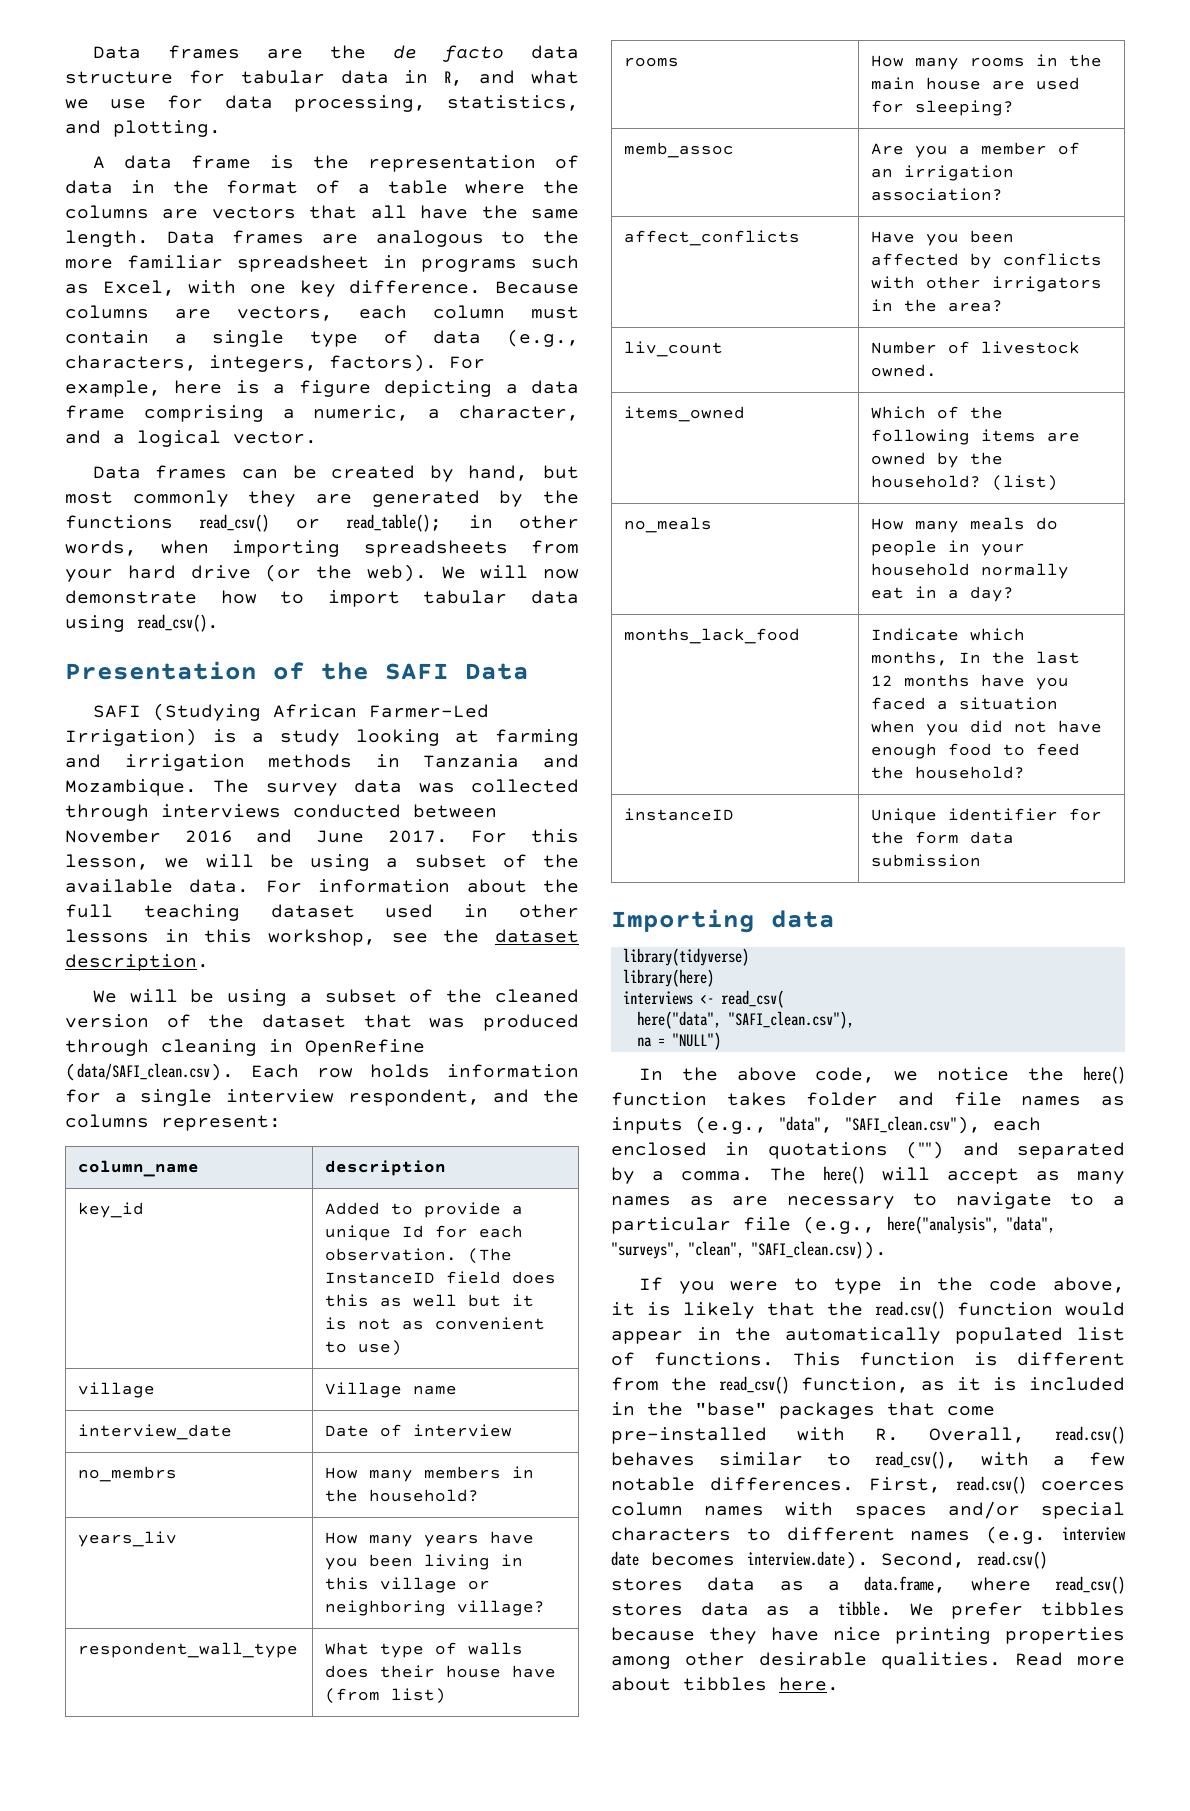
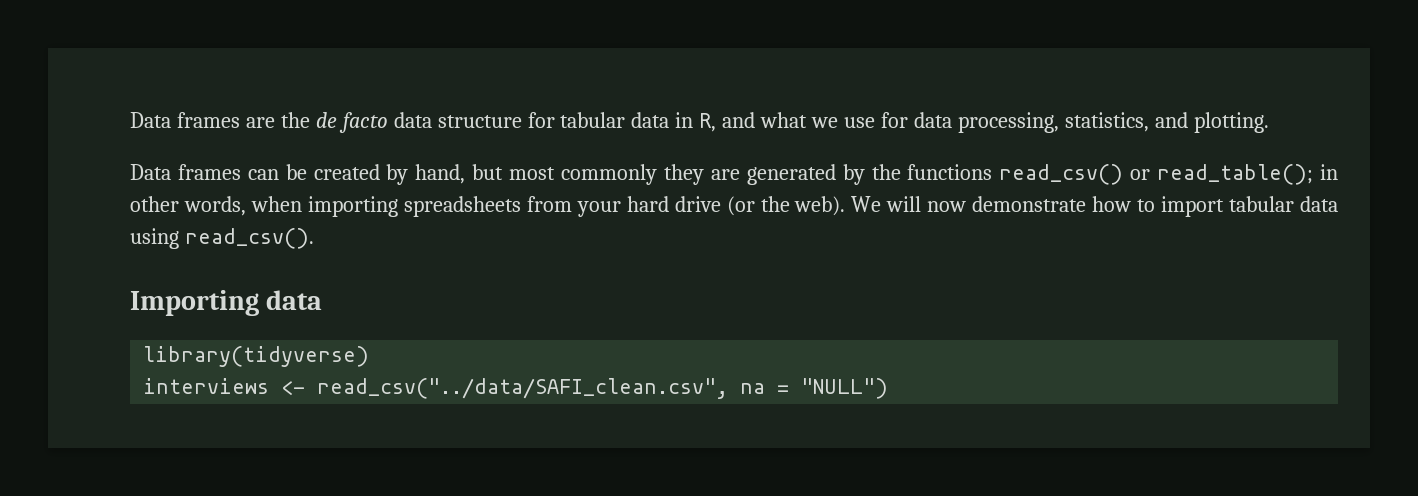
[92,155,579,172] [65,180,579,194] [65,205,579,219] [65,230,579,247] [65,255,579,272] [65,280,579,297] [65,305,579,321] [65,329,579,347] [65,354,485,372] [65,380,579,397] [65,405,579,422] [65,430,317,447] // A data frame is the representation of data in the format of a table where the columns are vectors that all have the same length. Data frames are analogous to the more familiar spreadsheet in programs such as Excel, with one key difference. Because columns are vectors, each column must contain a single type of data (e.g., characters, integers, factors). For example, here is a figure depicting a data frame comprising a numeric, a character, and a logical vector. -> (1269, 122) none
[65,661,529,680] [92,703,489,721] [65,728,579,746] [65,754,579,771] [65,779,579,796] [65,804,497,821] [65,829,579,843] [65,854,579,871] [65,879,579,893] [65,904,579,921] [65,929,579,946] [65,954,209,971] [92,989,579,1006] [65,1014,579,1031] [65,1039,425,1056] [65,1063,579,1081] [65,1089,579,1106] [65,1114,281,1131] [78,1160,200,1177] [325,1160,447,1176] [78,1202,145,1218] [325,1202,524,1218] [325,1225,524,1241] [325,1248,513,1264] [325,1271,557,1284] [325,1294,535,1307] [325,1317,546,1330] [325,1340,403,1356] [78,1382,156,1398] [325,1382,458,1398] [78,1424,233,1440] [325,1424,513,1437] [78,1466,178,1482] [325,1466,535,1482] [325,1489,480,1502] [78,1531,178,1547] [325,1531,535,1547] [325,1554,524,1570] [325,1577,491,1593] [325,1600,546,1616] [78,1642,299,1658] [325,1642,524,1658] [325,1665,557,1678] [325,1688,447,1704] [624,57,680,67] [871,54,1103,70] [871,77,1081,90] [871,100,1015,116] [624,142,735,158] [871,142,1081,158] [871,165,1015,181] [871,188,1004,201] [624,230,801,246] [871,230,1015,246] [871,253,1103,269] [871,276,1103,292] [871,299,1004,312] [624,341,724,357] [871,341,1081,354] [871,364,938,377] [624,406,746,422] [871,406,1004,419] [871,429,1081,445] [871,452,1004,468] [871,475,1059,491] [624,517,713,533] [871,517,1059,533] [871,540,1026,556] [871,563,1070,579] [871,586,1015,602] [624,628,801,644] [871,628,1026,641] [871,651,1081,666] [871,674,1070,690] [871,697,1059,710] [871,720,1103,736] [871,743,1081,759] [871,766,1026,779] [624,808,735,821] [871,808,1103,824] [871,831,1015,844] [871,854,982,867] // Presentation of the SAFI Data // SAFI (Studying African Farmer-Led Irrigation) is a study looking at farming and irrigation methods in Tanzania and Mozambique. The survey data was collected through interviews conducted between November 2016 and June 2017. For this lesson, we will be using a subset of the available data. For information about the full teaching dataset used in other lessons in this workshop, see the dataset description. // We will be using a subset of the cleaned version of the dataset that was produced through cleaning in OpenRefine (data/SAFI_clean.csv). Each row holds information for a single interview respondent, and the columns represent: // column_name | description // key_id | Added to provide a unique Id for each observation. (The InstanceID field does this as well but it is not as convenient to use) // village | Village name // interview_date | Date of interview // no_membrs | How many members in the household? // years_liv | How many years have you been living in this village or neighboring village? // respondent_wall_type | What type of walls does their house have (from list) // rooms | How many rooms in the main house are used for sleeping? // memb_assoc | Are you a member of an irrigation association? // affect_conflicts | Have you been affected by conflicts with other irrigators in the area? // liv_count | Number of livestock owned. // items_owned | Which of the following items are owned by the household? (list) // no_meals | How many meals do people in your household normally eat in a day? // months_lack_food | Indicate which months, In the last 12 months have you faced a situation when you did not have enough food to feed the household? // instanceID | Unique identifier for the form data submission -> (314, 238) none
[622,969,714,987] // library(here) -> (370, 356) none
[720,990,784,1008] [636,1011,854,1029] read_csv( // here("data", "SAFI_clean.csv"), // -> [317,378,729,399] read_csv("../data/SAFI_clean.csv",
[638,1066,1125,1084] [611,1092,1125,1106] [611,1116,1041,1134] [611,1141,1125,1159] [611,1166,1125,1184] [611,1192,1125,1209] [611,1216,1055,1234] [611,1241,887,1259] [638,1277,1125,1294] [611,1301,1125,1319] [611,1327,1125,1344] [611,1352,1125,1366] [611,1376,1125,1394] [611,1402,995,1419] [611,1426,1125,1444] [611,1451,1125,1469] [611,1476,1125,1494] [611,1501,1125,1519] [611,1526,1126,1544] [611,1551,1047,1569] [611,1576,1125,1594] [611,1601,1125,1619] [611,1627,1125,1644] [611,1652,1125,1669] [611,1677,839,1691] // In the above code, we notice the here() function takes folder and file names as inputs (e.g., "data", "SAFI_clean.csv"), each enclosed in quotations ("") and separated by a comma. The here() will accept as many names as are necessary to navigate to a particular file (e.g., here("analysis", "data", "surveys", "clean", "SAFI_clean.csv)). // If you were to type in the code above, it is likely that the read.csv() function would appear in the automatically populated list of functions. This function is different from the read_csv() function, as it is included in the "base" packages that come pre-installed with R. Overall, read.csv() behaves similar to read_csv(), with a few notable differences. First, read.csv() coerces column names with spaces and/or special characters to different names (e.g. interview date becomes interview.date). Second, read.csv() stores data as a data.frame, where read_csv() stores data as a tibble. We prefer tibbles because they have nice printing properties among other desirable qualities. Read more about tibbles here. -> (889, 388) none

